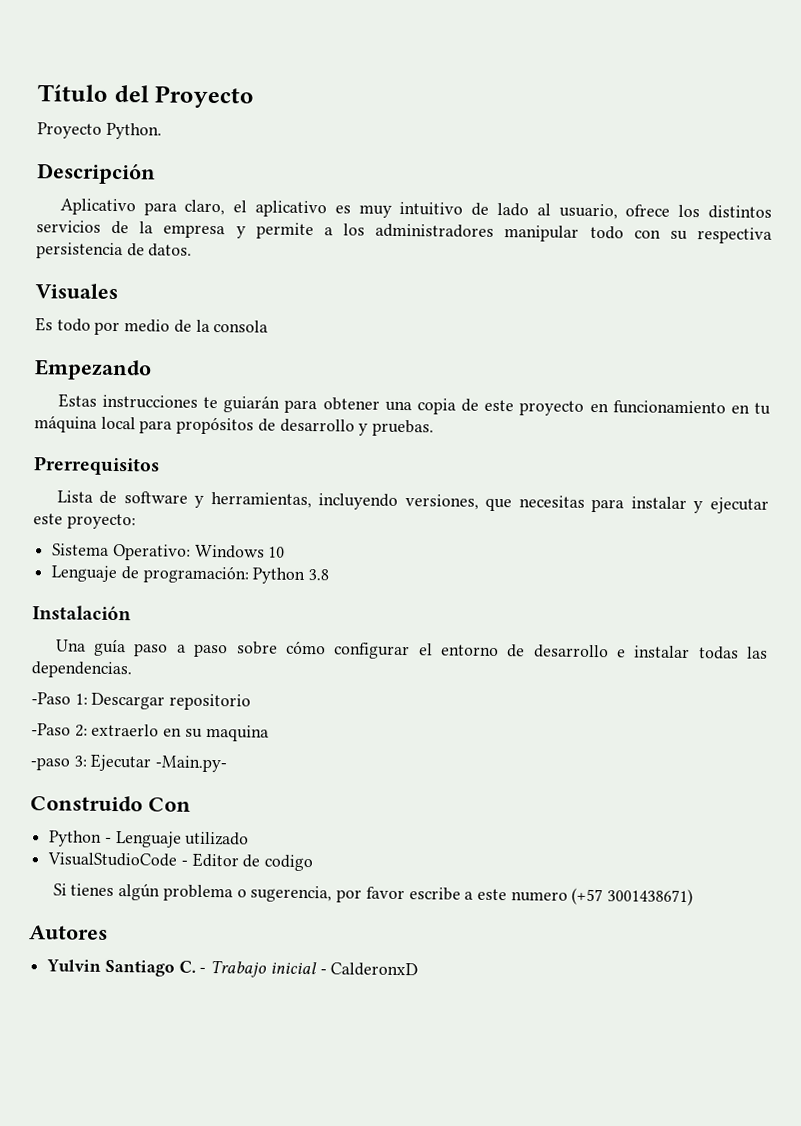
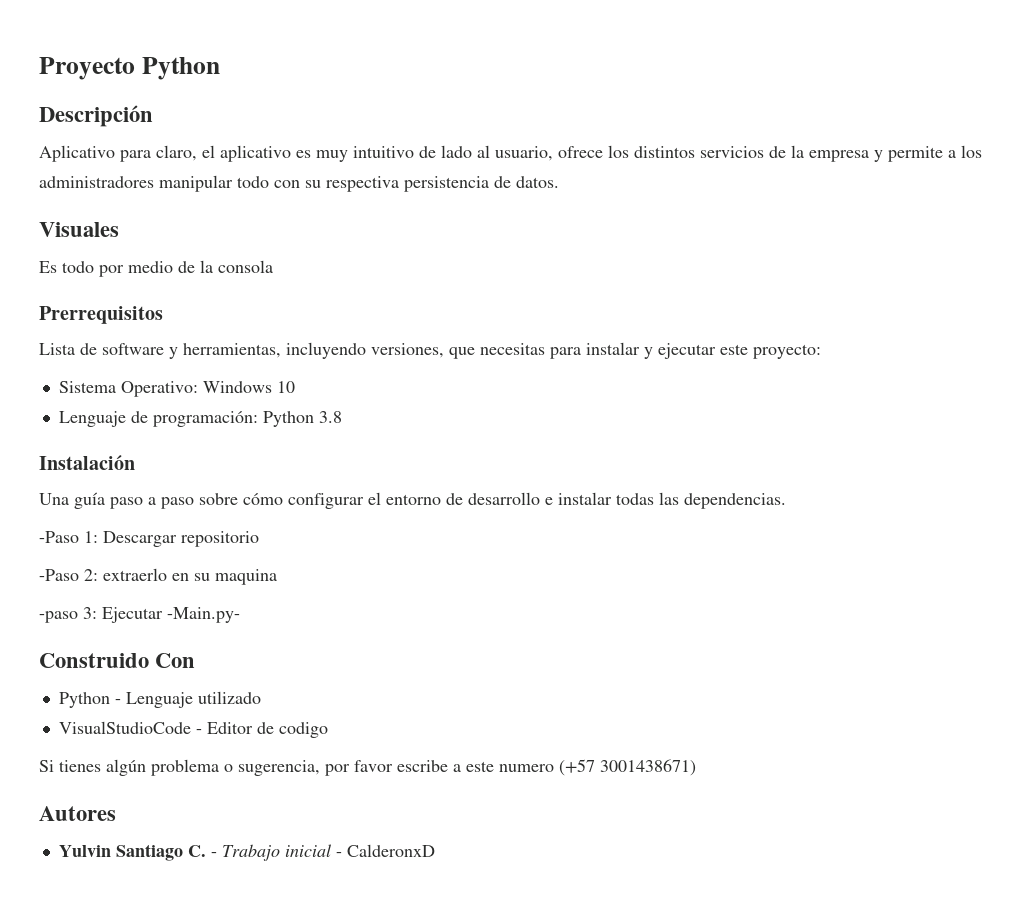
[37,84,255,109] [37,122,162,140] Título del Proyecto // Proyecto Python. -> [39,57,220,80] Proyecto Python
[34,359,152,381] [57,393,771,416] [34,415,435,437] // Empezando // Estas instrucciones te guiarán para obtener una copia de este proyecto en funcionamiento en tu máquina local para propósitos de desarrollo y pruebas. -> (273, 266) none

